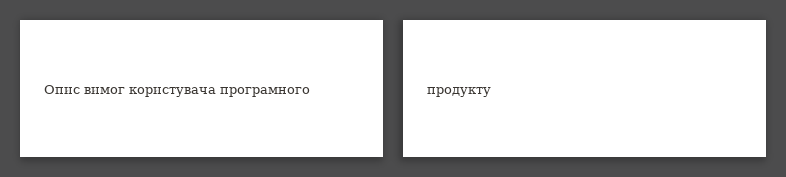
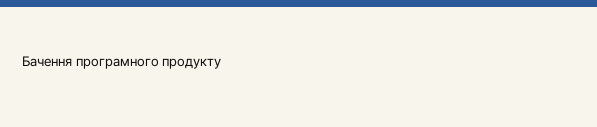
[44,85,216,97] Опис вимог користувача -> [22,56,72,67] Бачення

